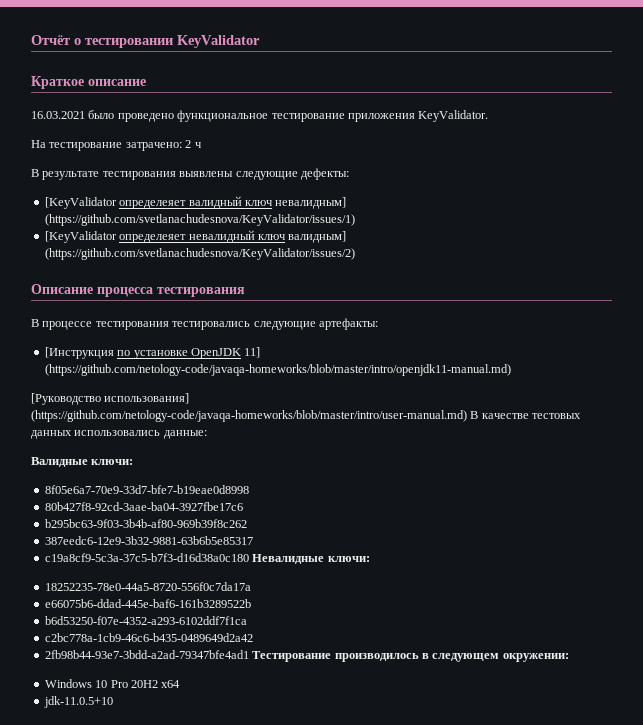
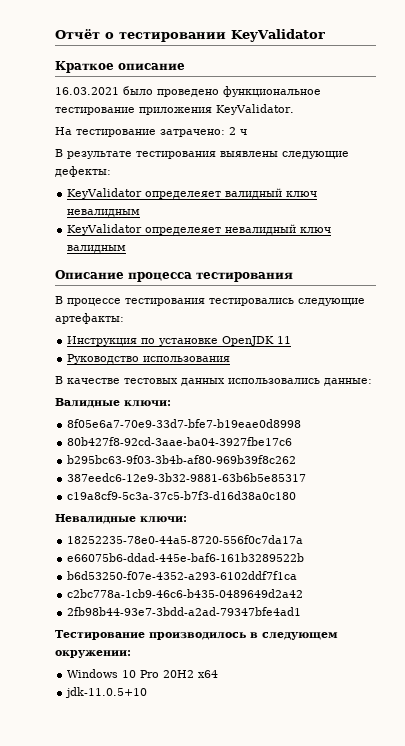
[44,197,117,209] [KeyValidator -> [67,188,143,199] KeyValidator
[275,197,347,209] [44,214,355,226] [44,231,117,243] невалидным] (https://github.com/svetlanachudesnova/KeyValidator/issues/1) // [KeyValidator -> [67,209,141,217] [67,224,143,235] невалидным // KeyValidator
[288,231,347,243] [44,248,355,260] валидным] (https://github.com/svetlanachudesnova/KeyValidator/issues/2) -> [67,245,127,253] валидным
[44,347,114,359] [Инструкция -> [67,336,138,346] Инструкция
[244,347,261,358] [44,364,511,376] [31,393,190,405] [31,410,467,422] 11] (https://github.com/netology-code/javaqa-homeworks/blob/master/intro/openjdk11-manual.md) // [Руководство использования] (https://github.com/netology-code/javaqa-homeworks/blob/master/intro/user-manual.md) -> [277,336,292,344] [67,354,231,364] 11 // Руководство использования //
(249, 557) none -> (297, 495) //
(249, 654) none -> (302, 611) //

